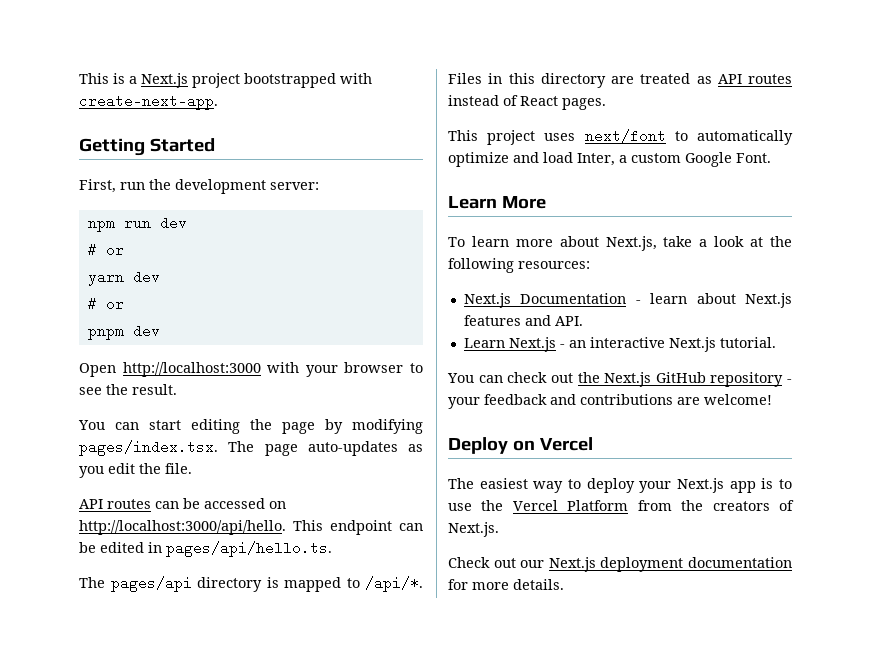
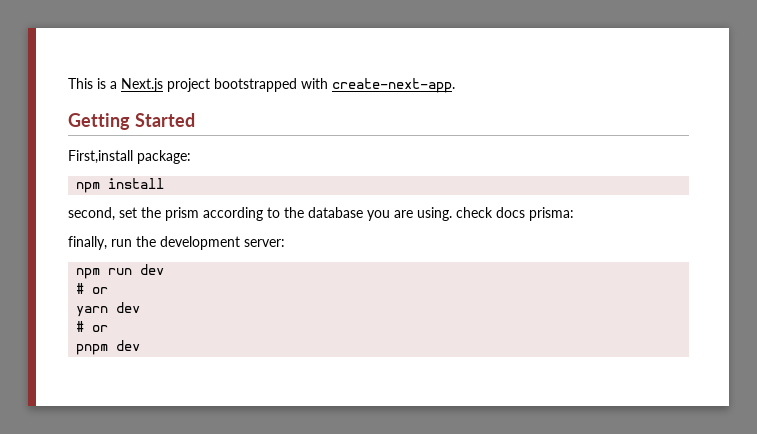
[79,179,116,193] First, -> [68,150,191,164] [76,178,165,193] [68,207,574,221] [68,236,107,250] First,install package: // npm install // second, set the prism according to the database you are using. check docs prisma: // finally,
[79,362,423,377] [79,384,177,395] [78,419,423,434] [79,440,423,456] [79,463,192,478] [79,498,286,509] [79,520,423,535] [79,541,332,557] [79,576,423,592] [448,73,792,88] [448,95,606,110] [448,129,793,145] [448,152,771,167] [448,196,546,209] [448,236,792,251] [448,258,590,273] [463,293,792,308] [463,315,583,326] [463,337,776,352] [447,372,792,387] [448,394,772,409] [448,437,593,454] [448,478,792,493] [448,500,794,511] [448,522,499,537] [448,557,792,572] [448,579,564,590] // Open http://localhost:3000 with your browser to see the result. // You can start editing the page by modifying pages/index.tsx. The page auto-updates as you edit the file. // API routes can be accessed on http://localhost:3000/api/hello. This endpoint can be edited in pages/api/hello.ts. // The pages/api directory is mapped to /api/*. Files in this directory are treated as API routes instead of React pages. // This project uses next/font to automatically optimize and load Inter, a custom Google Font. // Learn More // To learn more about Next.js, take a look at the following resources: // Next.js Documentation - learn about Next.js features and API. // Learn Next.js - an interactive Next.js tutorial. // You can check out the Next.js GitHub repository - your feedback and contributions are welcome! // Deploy on Vercel // The easiest way to deploy your Next.js app is to use the Vercel Platform from the creators of Next.js. // Check out our Next.js deployment documentation for more details. -> (141, 345) none

